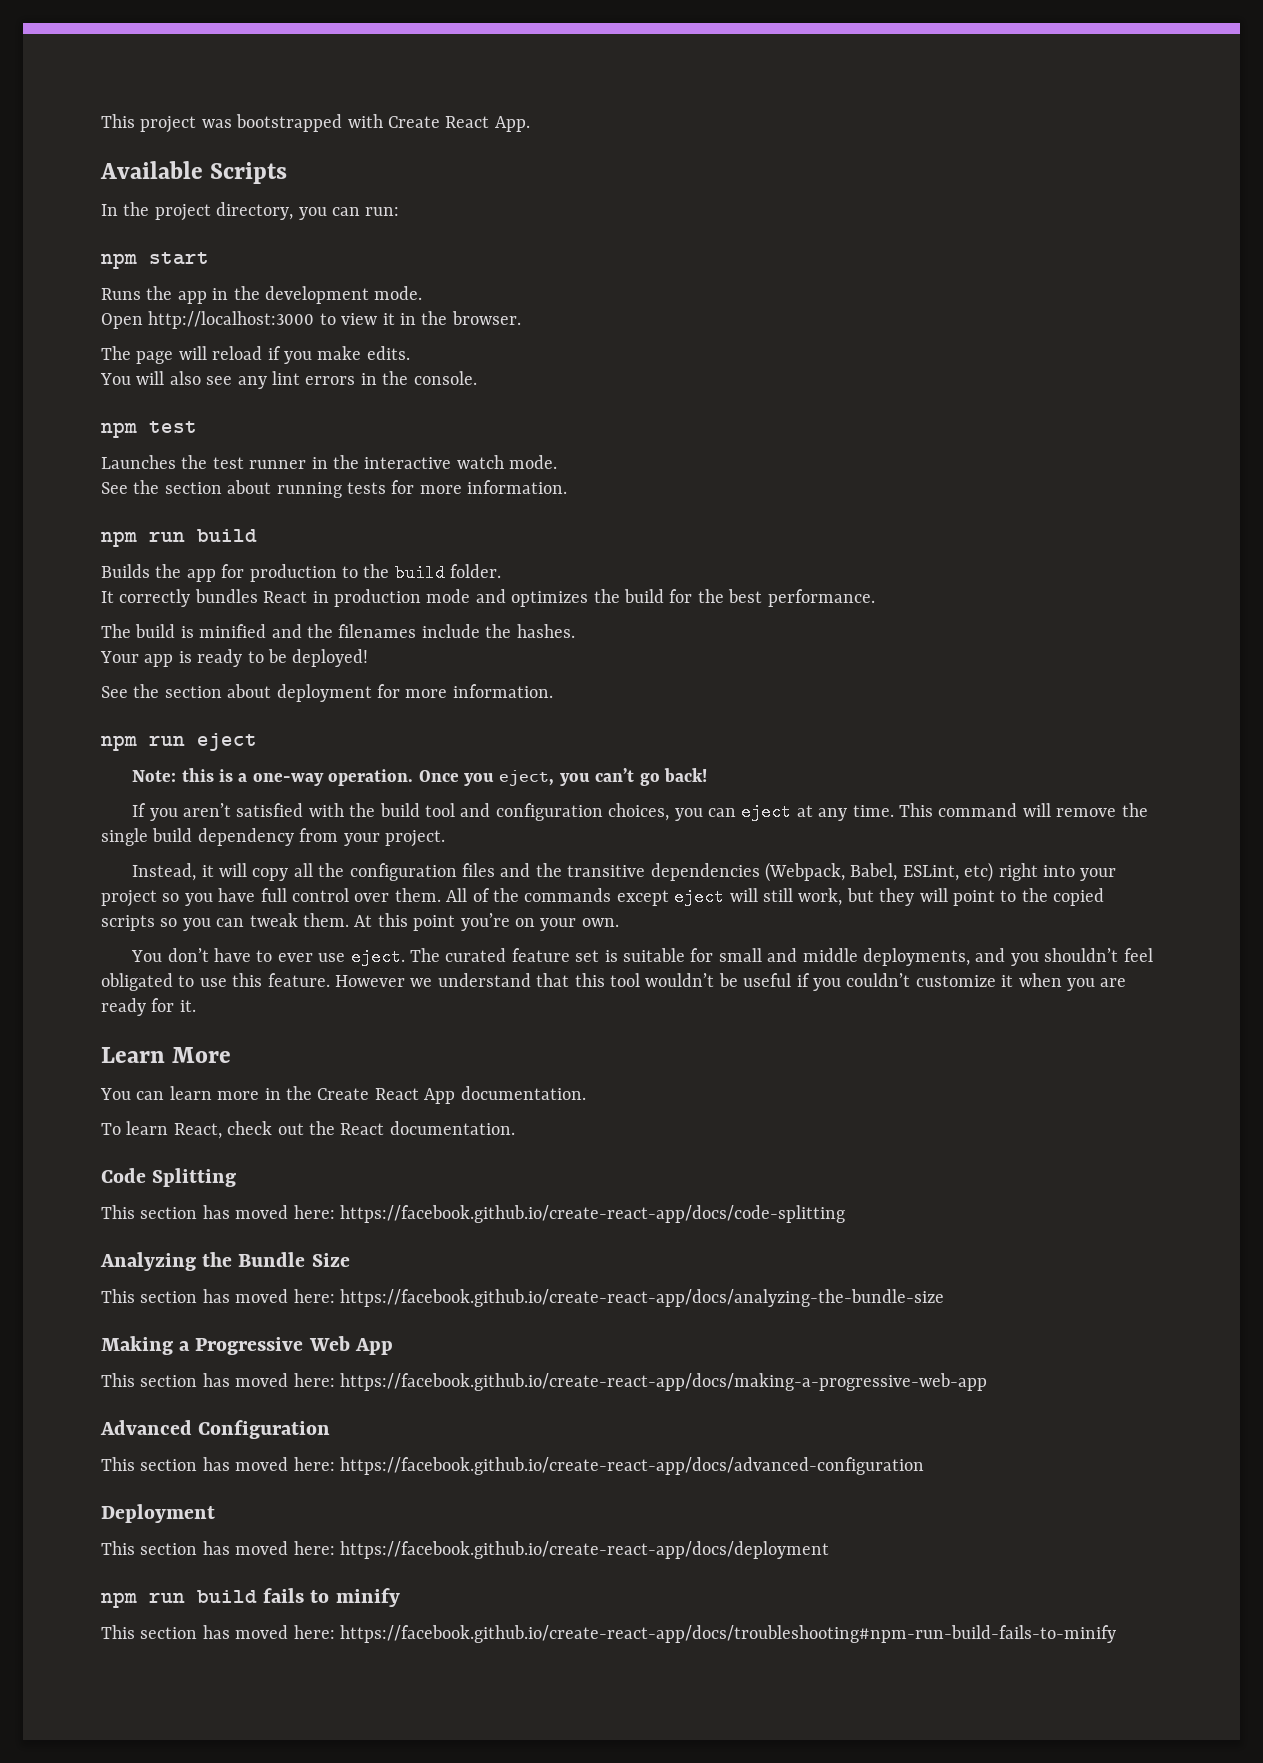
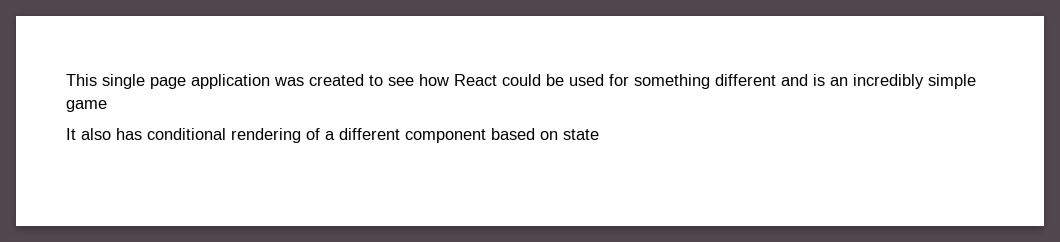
[101,114,530,133] [100,161,288,184] [101,202,400,221] [101,252,209,269] [101,286,423,304] [101,311,521,329] [101,346,410,364] [100,371,477,389] [101,421,197,438] [101,455,558,469] [101,480,568,498] [101,529,257,547] [101,564,502,582] [101,589,875,607] [101,624,575,638] [100,649,369,667] [101,684,553,702] [101,733,257,751] [132,768,708,786] [132,803,1148,821] [101,828,445,847] [132,862,1117,882] [101,888,1105,907] [101,913,619,931] [131,948,1153,966] [101,973,1127,991] [101,998,196,1016] [101,1047,232,1063] [100,1086,586,1104] [101,1121,515,1139] [101,1168,237,1187] [101,1205,845,1223] [100,1252,350,1271] [101,1289,944,1307] [101,1336,393,1355] [101,1373,987,1391] [100,1420,331,1439] [101,1457,924,1475] [101,1504,215,1523] [101,1541,829,1559] [101,1588,400,1608] [101,1625,1116,1643] This project was bootstrapped with Create React App. // Available Scripts // In the project directory, you can run: // npm start // Runs the app in the development mode. // Open http://localhost:3000 to view it in the browser. // The page will reload if you make edits. // You will also see any lint errors in the console. // npm test // Launches the test runner in the interactive watch mode. // See the section about running tests for more information. // npm run build // Builds the app for production to the build folder. // It correctly bundles React in production mode and optimizes the build for the best performance. // The build is minified and the filenames include the hashes. // Your app is ready to be deployed! // See the section about deployment for more information. // npm run eject // Note: this is a one-way operation. Once you eject, you can’t go back! // If you aren’t satisfied with the build tool and configuration choices, you can eject at any time. This command will remove the single build dependency from your project. // Instead, it will copy all the configuration files and the transitive dependencies (Webpack, Babel, ESLint, etc) right into your project so you have full control over them. All of the commands except eject will still work, but they will point to the copied scripts so you can tweak them. At this point you’re on your own. // You don’t have to ever use eject. The curated feature set is suitable for small and middle deployments, and you shouldn’t feel obligated to use this feature. However we understand that this tool wouldn’t be useful if you couldn’t customize it when you are ready for it. // Learn More // You can learn more in the Create React App documentation. // To learn React, check out the React documentation. // Code Splitting // This section has moved here: https://facebook.github.io/create-react-app/docs/code-splitting // Analyzing the Bundle Size // This section has moved here: https://facebook.github.io/create-react-app/docs/analyzing-the-bundle-size // Making a Progressive Web App // This section has moved here: https://facebook.github.io/create-react-app/docs/making-a-progressive-web-app // Advanced Configuration // This section has moved here: https://facebook.github.io/create-react-app/docs/advanced-configuration // Deployment // This section has moved here: https://facebook.github.io/create-react-app/docs/deployment // npm run build fails to minify // This section has moved here: https://facebook.github.io/create-react-app/docs/troubleshooting#npm-run-build-fails-to-minify -> [66,74,976,89] [66,100,107,112] [66,128,599,143] This single page application was created to see how React could be used for something different and is an incredibly simple game // It also has conditional rendering of a different component based on state

